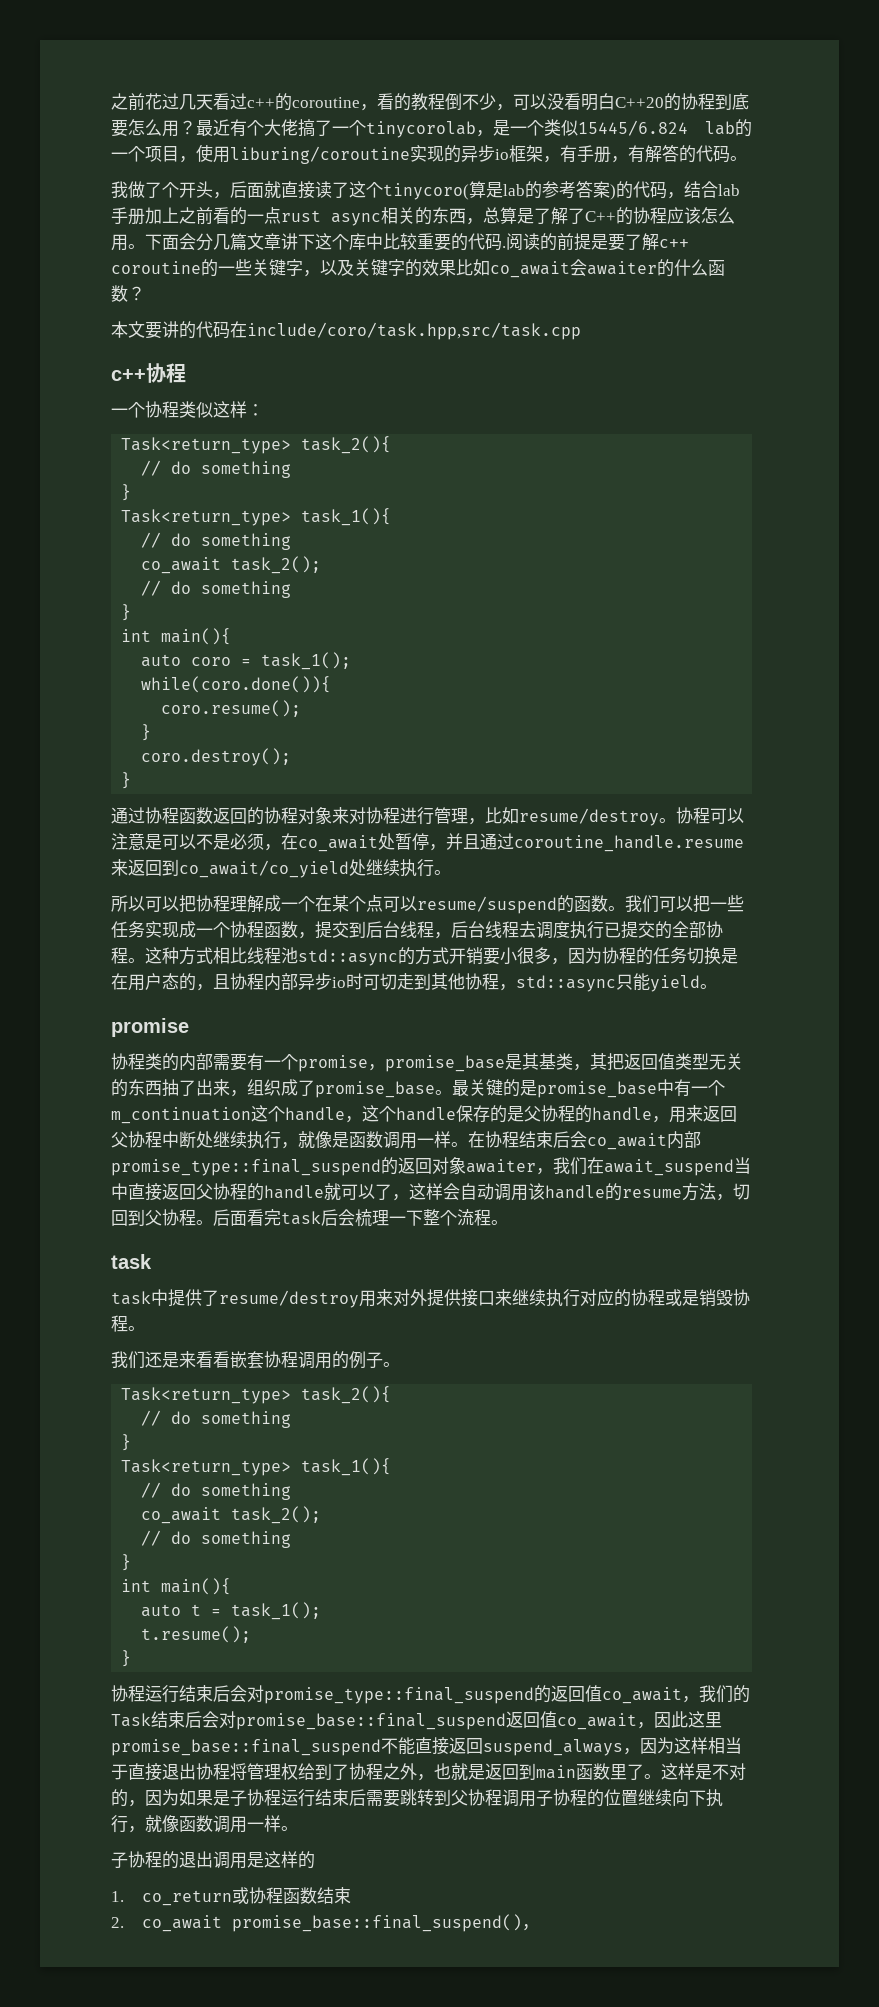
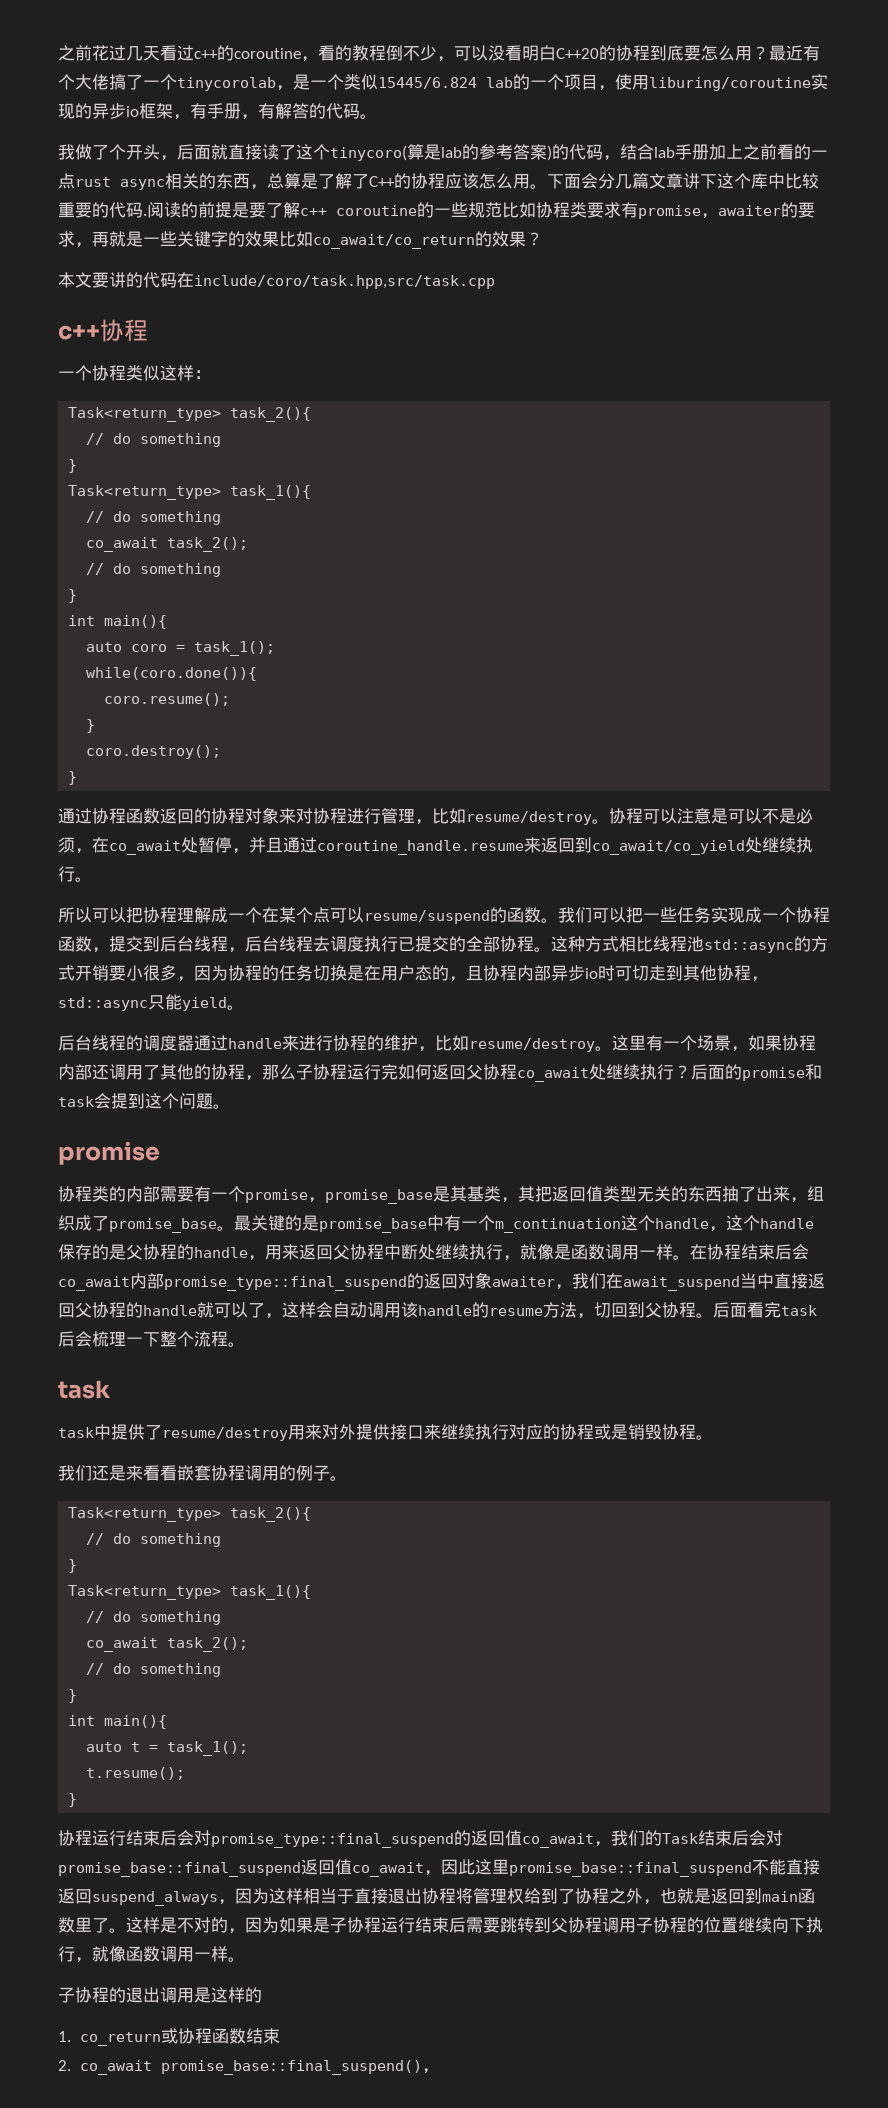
[252,259,725,278] [111,285,128,302] 关键字，以及关键字的效果比如co_await会awaiter的什么函数 -> [468,202,815,219] [58,231,526,249] 规范比如协程类要求有promise，awaiter的要求，再就是一些关键字的效果比如co_await/co_return的效果
(717, 986) none -> [58,1035,816,1052] [58,1064,822,1082] [58,1093,230,1109] // 后台线程的调度器通过handle来进行协程的维护，比如resume/destroy。这里有一个场景，如果协程内部还调用了其他的协程，那么子协程运行完如何返回父协程co_await处继续执行？后面的promise和task会提到这个问题。

